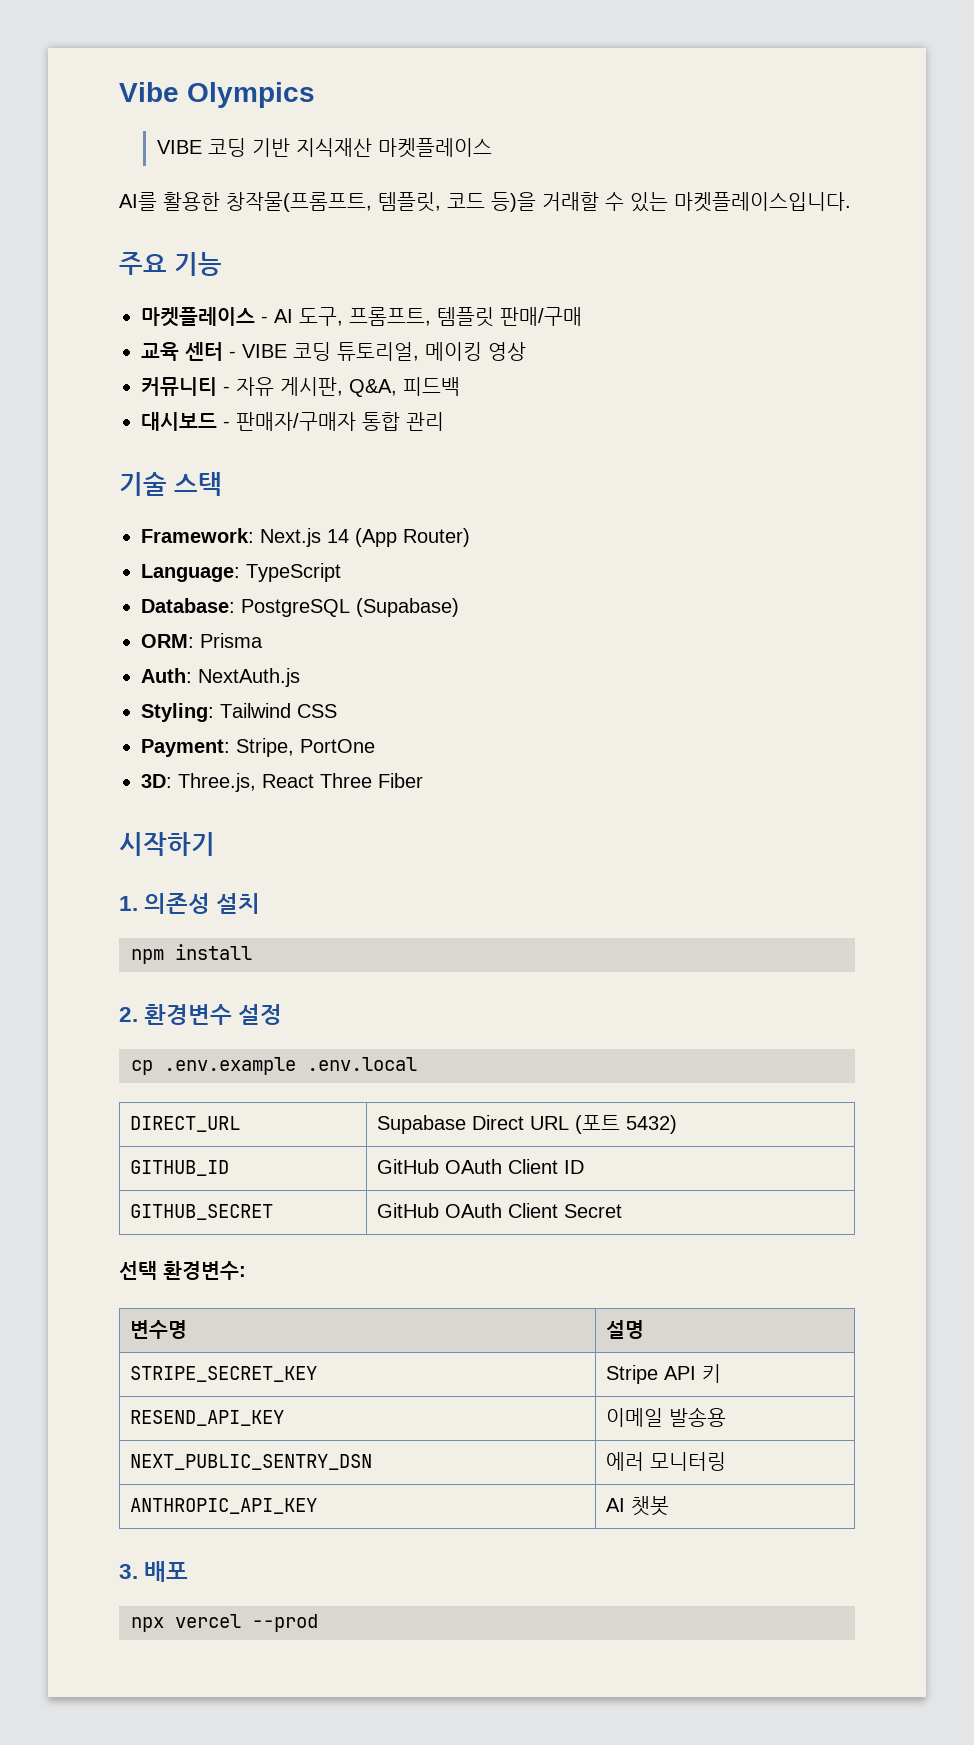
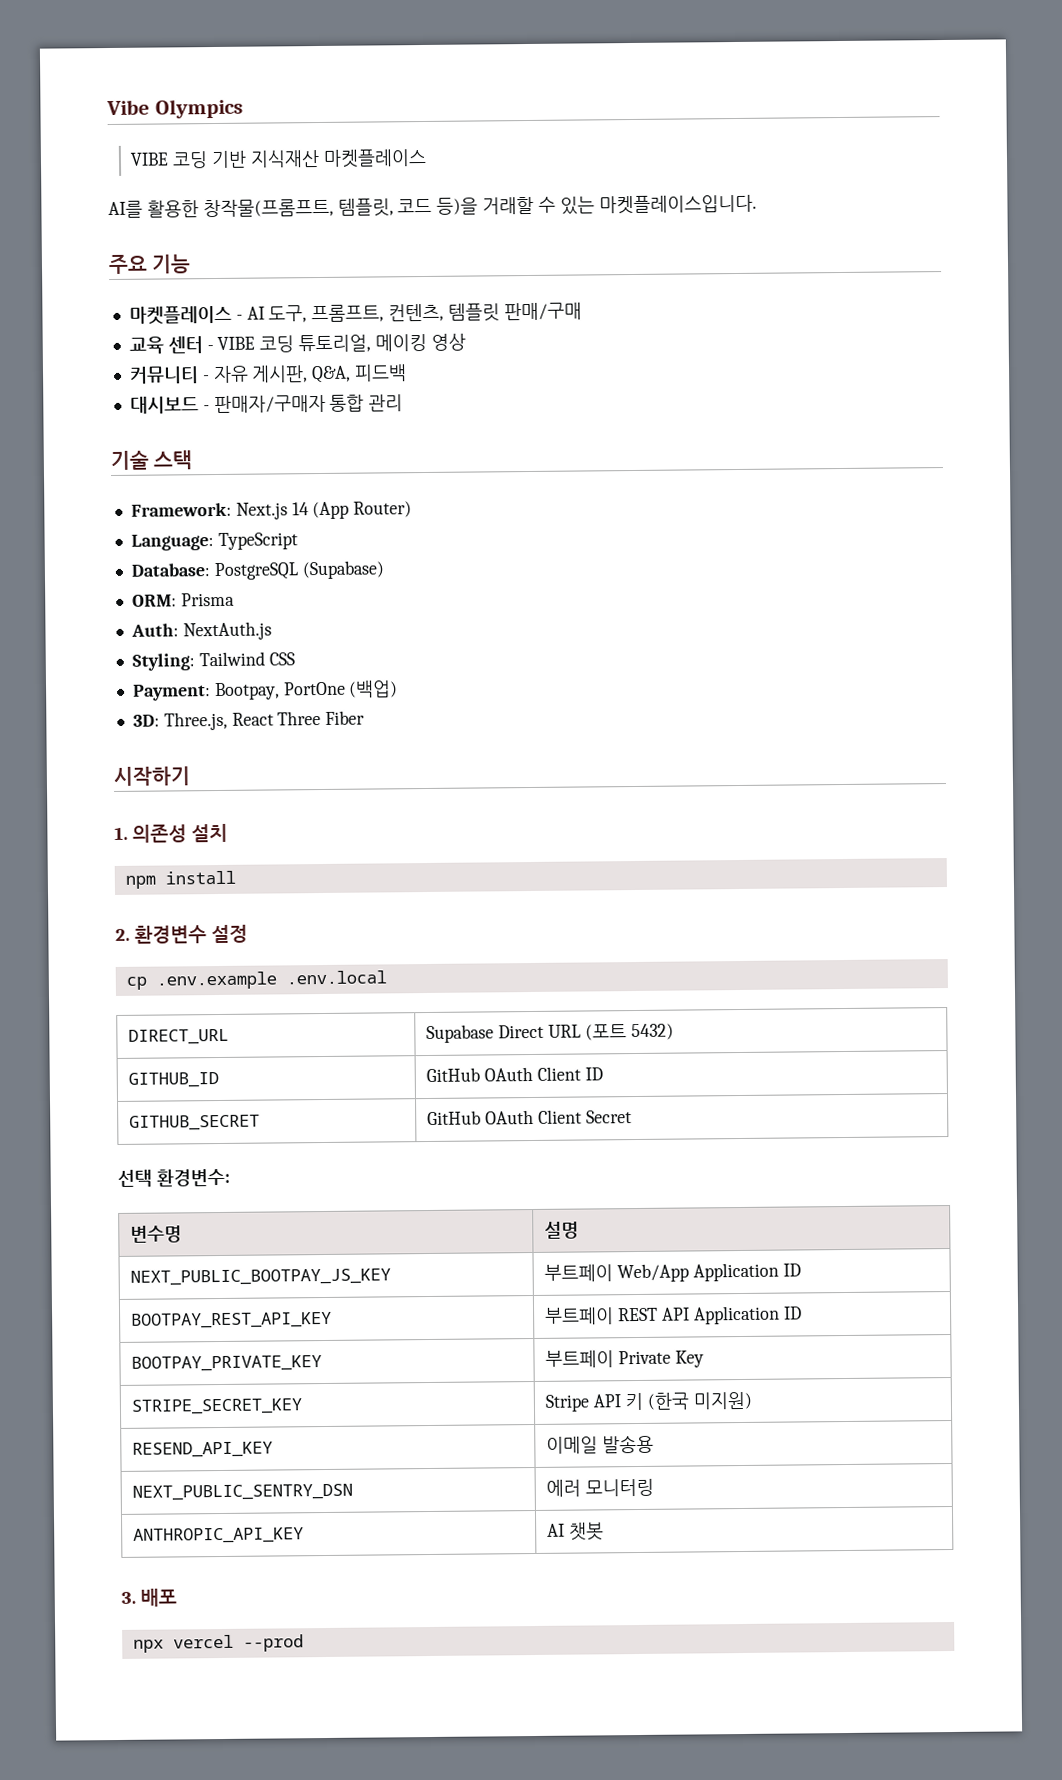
(431, 316) none -> [388,303,445,322] 컨텐츠,
[236,738,294,757] Stripe, -> [213,682,280,701] Bootpay,
(375, 746) none -> [348,680,399,698] (백업)
(645, 1329) none -> [130,1268,392,1286] [544,1262,801,1283] [131,1311,333,1329] [545,1305,802,1325] [131,1355,323,1372] [545,1350,704,1368] // NEXT_PUBLIC_BOOTPAY_JS_KEY | 부트페이 Web/App Application ID // BOOTPAY_REST_API_KEY | 부트페이 REST API Application ID // BOOTPAY_PRIVATE_KEY | 부트페이 Private Key
(722, 1373) none -> [646,1391,752,1410] (한국 미지원)

